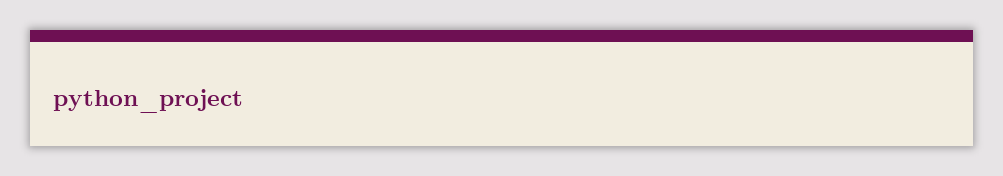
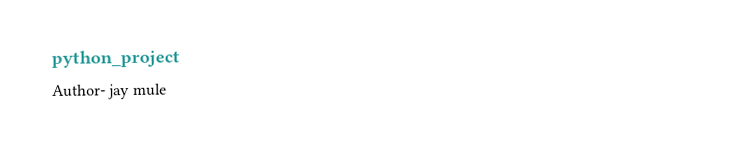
(243, 101) none -> [52,83,167,100] // Author- jay mule

